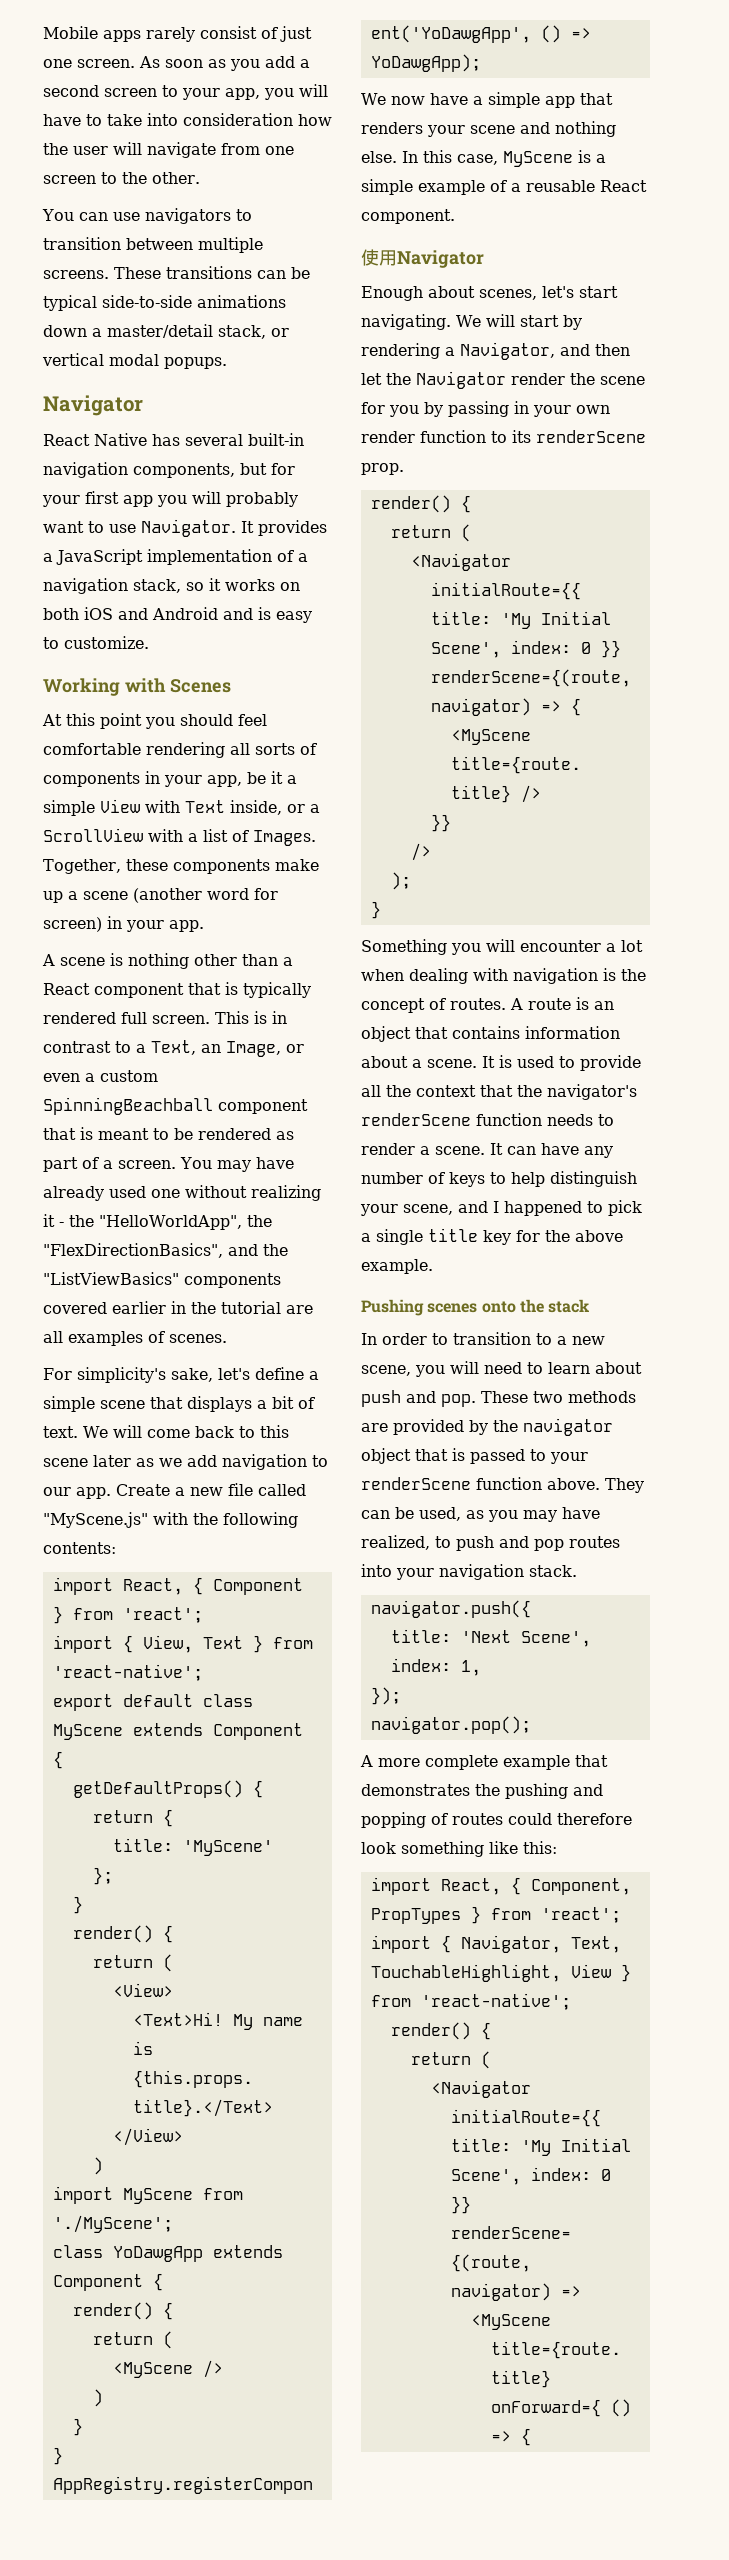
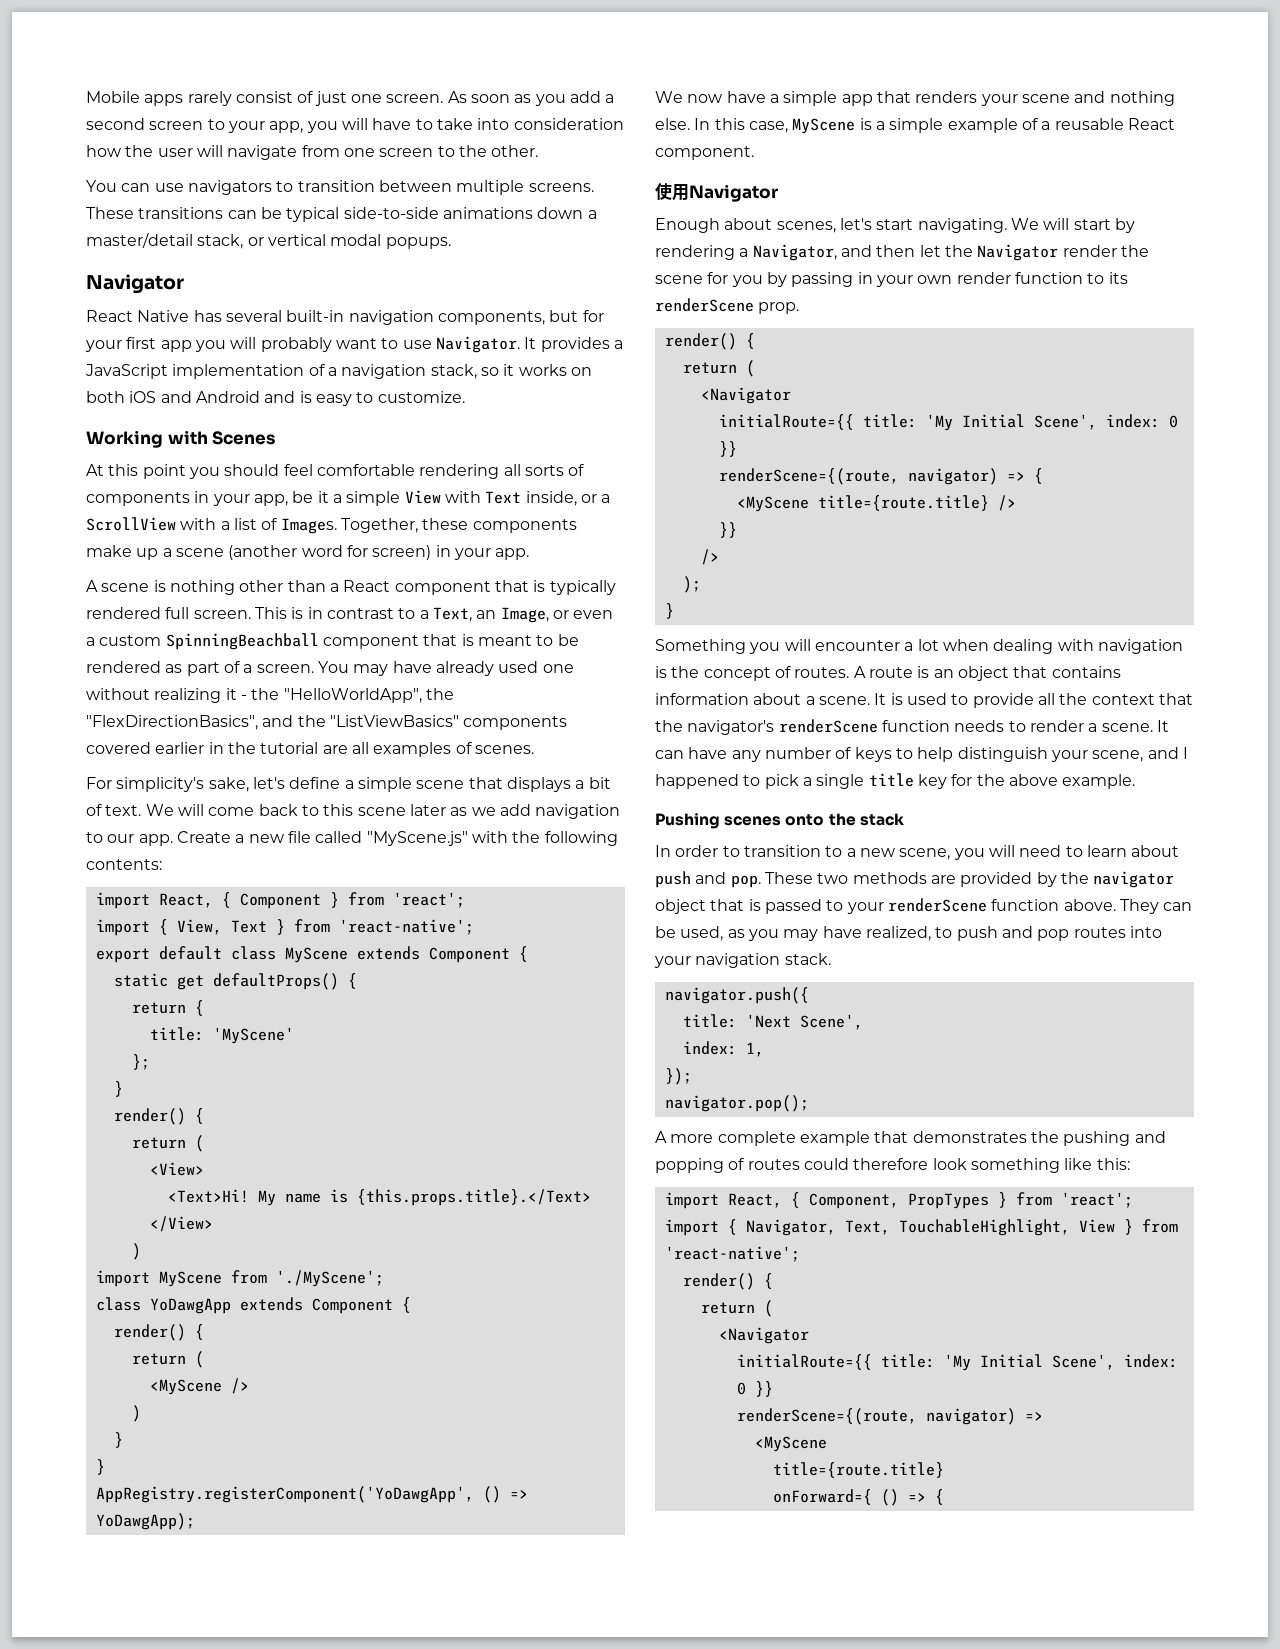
[72,1780,243,1798] getDefaultProps() -> [113,973,339,990] static get defaultProps()

